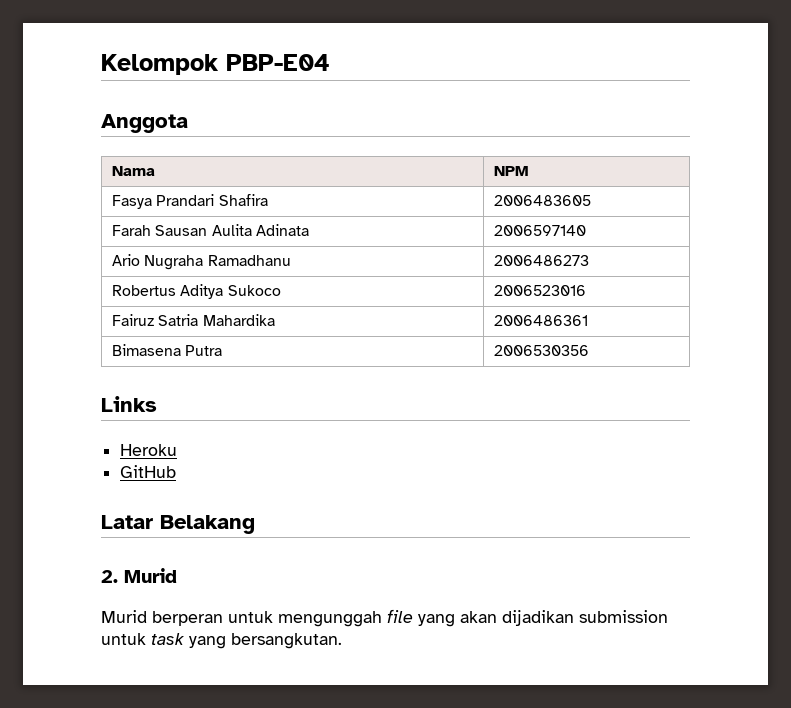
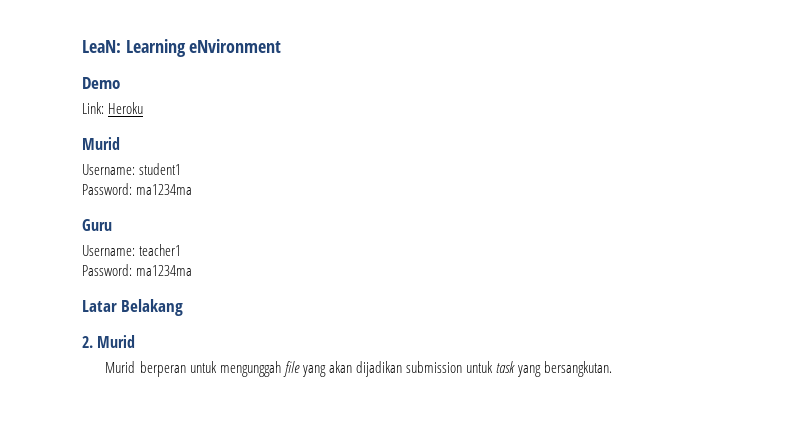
[101,54,330,75] [101,114,188,133] [112,166,156,176] [494,166,529,176] [112,194,268,209] [494,195,592,206] [112,224,309,236] [494,225,587,236] [112,254,291,270] [494,255,590,266] [112,284,281,299] [494,285,587,296] [112,314,275,326] [494,315,589,326] [112,344,223,356] [494,345,590,356] [101,396,157,412] [120,444,178,456] [120,465,177,478] Kelompok PBP-E04 // Anggota // Nama | NPM // Fasya Prandari Shafira | 2006483605 // Farah Sausan Aulita Adinata | 2006597140 // Ario Nugraha Ramadhanu | 2006486273 // Robertus Aditya Sukoco | 2006523016 // Fairuz Satria Mahardika | 2006486361 // Bimasena Putra | 2006530356 // Links // Heroku // GitHub -> [82,39,282,57] [82,77,120,89] [82,102,144,114] [82,137,120,150] [82,163,182,175] [82,183,193,195] [82,219,112,231] [82,244,182,256] [82,264,193,276] LeaN: Learning eNvironment // Demo // Link: Heroku // Murid // Username: student1 // Password: ma1234ma // Guru // Username: teacher1 // Password: ma1234ma

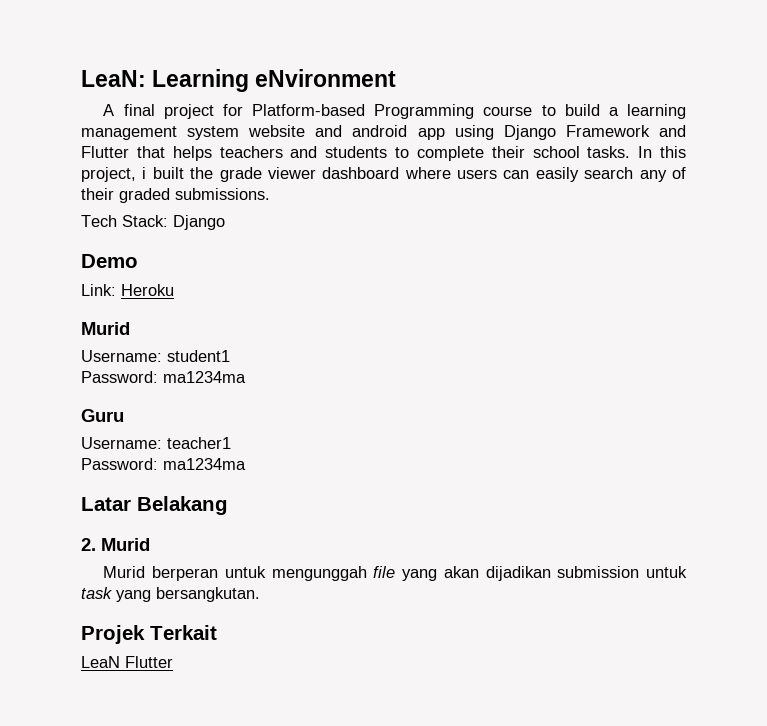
(282, 46) none -> [103,104,687,119] [81,125,686,140] [81,146,686,161] [81,167,686,182] [81,188,270,203] [81,215,225,230] // A final project for Platform-based Programming course to build a learning management system website and android app using Django Framework and Flutter that helps teachers and students to complete their school tasks. In this project, i built the grade viewer dashboard where users can easily search any of their graded submissions. // Tech Stack: Django
(613, 369) none -> [81,625,217,644] [81,656,173,668] // Projek Terkait // LeaN Flutter

